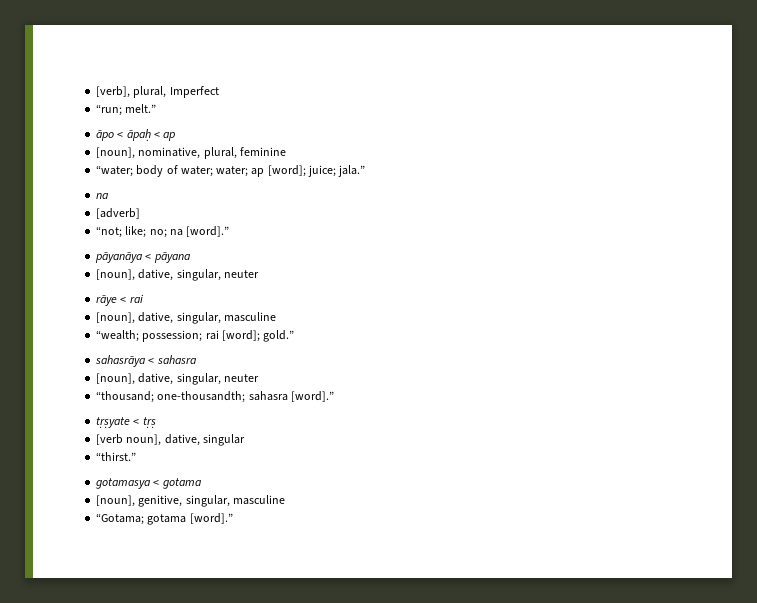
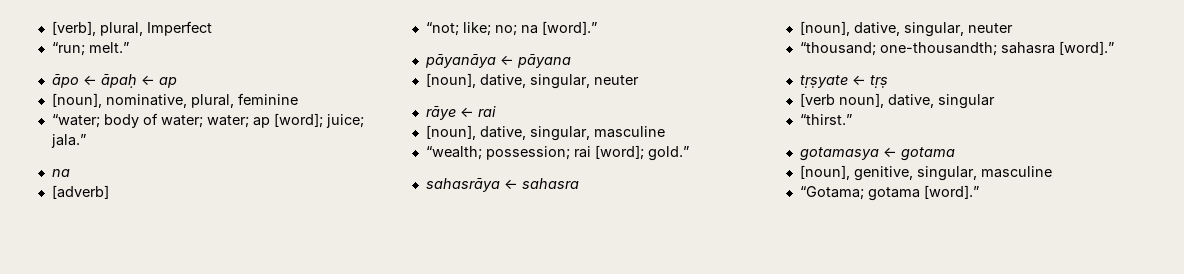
[117,129,160,141] < āpaḥ < -> [82,74,155,88] ← āpaḥ ←
[145,254,152,260] < -> [499,55,514,65] ←
[120,297,127,303] < -> [459,107,474,117] ←
[148,358,155,364] < -> [503,179,518,189] ←
[133,419,140,425] < -> [851,75,866,85] ←
[153,480,160,486] < -> [882,147,897,157] ←

